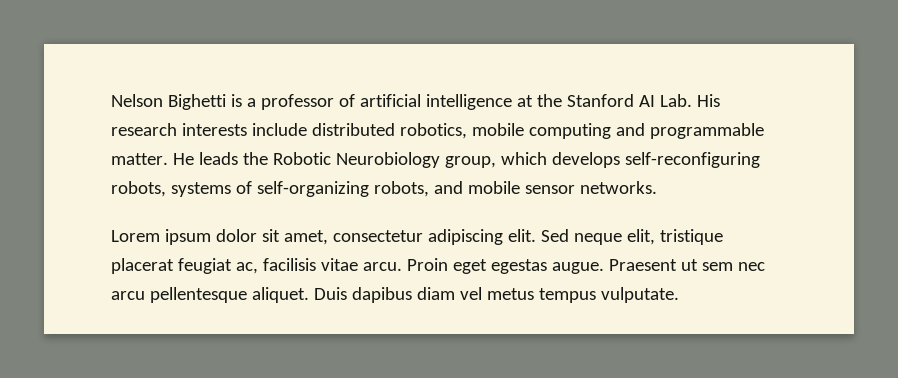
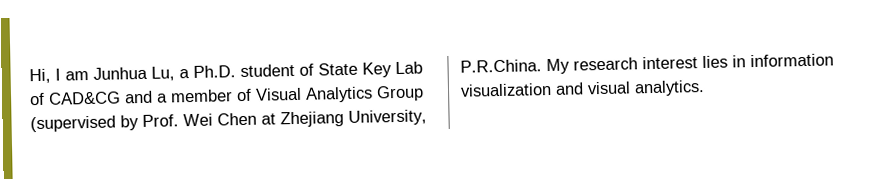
[111,94,720,110] [111,123,764,139] [111,152,760,168] [111,181,657,197] [111,229,723,245] [111,258,765,274] [111,287,679,303] Nelson Bighetti is a professor of artificial intelligence at the Stanford AI Lab. His research interests include distributed robotics, mobile computing and programmable matter. He leads the Robotic Neurobiology group, which develops self-reconfiguring robots, systems of self-organizing robots, and mobile sensor networks. // Lorem ipsum dolor sit amet, consectetur adipiscing elit. Sed neque elit, tristique placerat feugiat ac, facilisis vitae arcu. Proin eget egestas augue. Praesent ut sem nec arcu pellentesque aliquet. Duis dapibus diam vel metus tempus vulputate. -> [29,61,423,84] [29,85,424,106] [30,109,427,133] [460,53,834,75] [460,79,705,97] Hi, I am Junhua Lu, a Ph.D. student of State Key Lab of CAD&CG and a member of Visual Analytics Group (supervised by Prof. Wei Chen at Zhejiang University, P.R.China. My research interest lies in information visualization and visual analytics.

